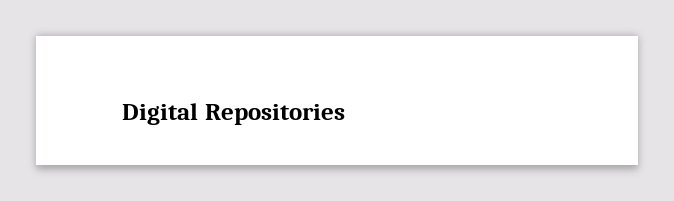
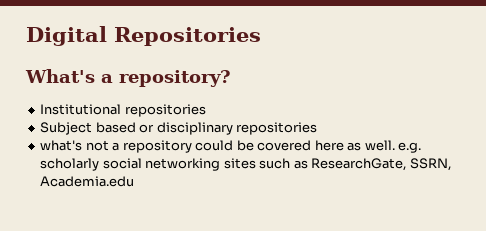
(345, 114) none -> [25,69,231,87] [40,104,206,117] [40,122,318,135] [40,140,422,153] [40,158,451,171] [40,176,135,187] // What's a repository? // Institutional repositories // Subject based or disciplinary repositories // what's not a repository could be covered here as well. e.g. scholarly social networking sites such as ResearchGate, SSRN, Academia.edu

